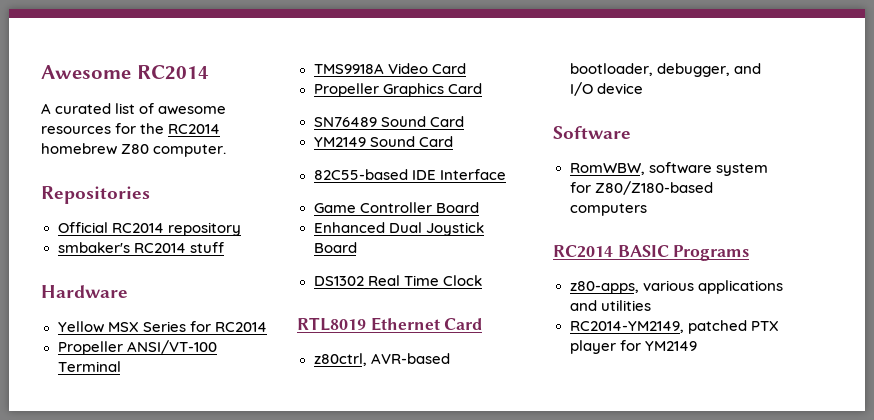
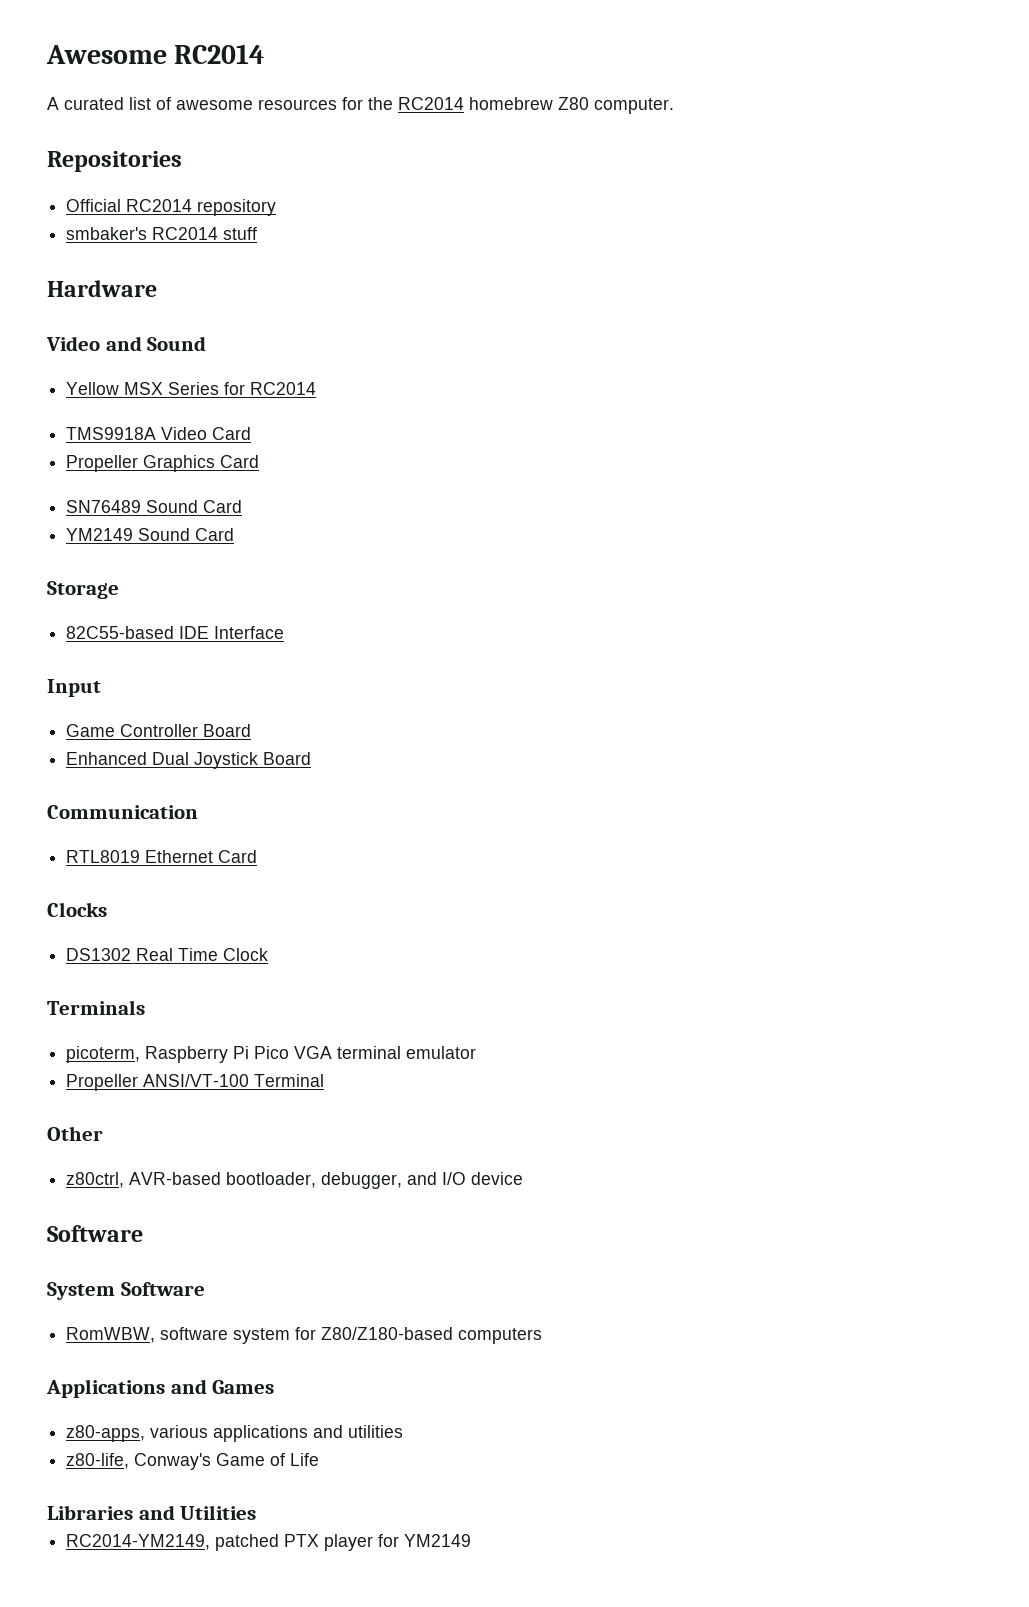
(128, 291) none -> [46,336,207,351] // Video and Sound
[57,340,217,355] [57,361,121,372] // Propeller ANSI/VT-100 Terminal -> (317, 388) none
(453, 141) none -> [47,581,119,599] // Storage
(506, 174) none -> [47,679,101,697] // Input
(357, 247) none -> [47,805,198,819] [66,850,258,863] [47,902,107,917] // Communication // RTL8019 Ethernet Card // Clocks
[297,317,483,331] RTL8019 Ethernet Card -> [47,1000,145,1015] [66,1046,477,1063] [66,1074,325,1091] [47,1126,103,1141] Terminals // picoterm, Raspberry Pi Pico VGA terminal emulator // Propeller ANSI/VT-100 Terminal // Other
(631, 132) none -> [47,1282,205,1300] // System Software
[553,245,750,261] RC2014 BASIC Programs -> [46,1379,275,1398] Applications and Games
(651, 305) none -> [66,1453,320,1470] [47,1505,257,1520] // z80-life, Conway's Game of Life // Libraries and Utilities

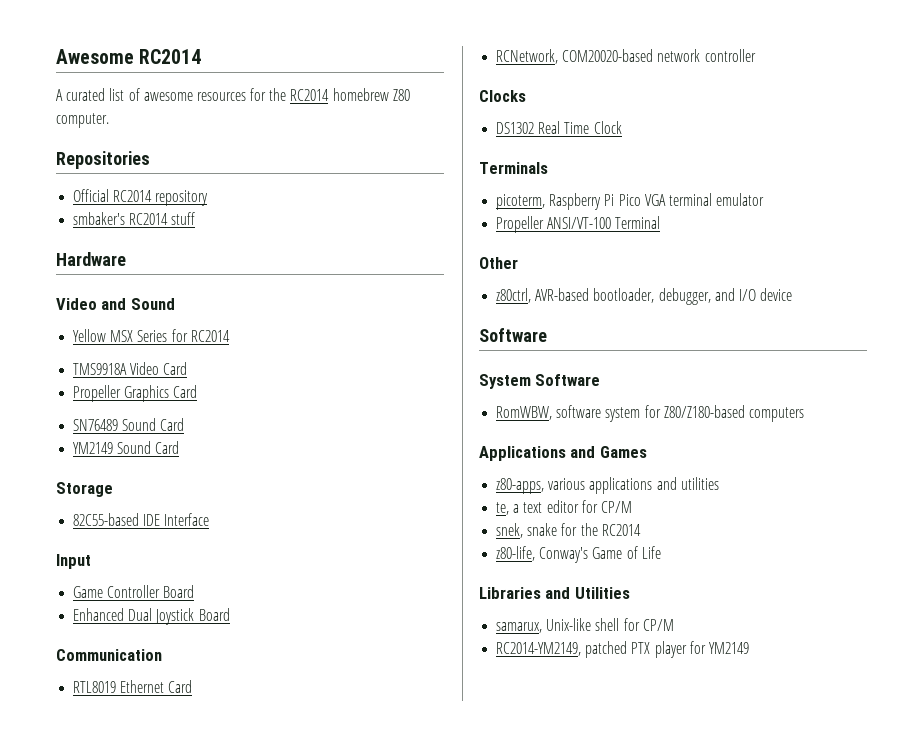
(258, 856) none -> [496,49,756,64] // RCNetwork, COM20020-based network controller
(404, 1431) none -> [496,500,632,515] [496,523,641,538] // te, a text editor for CP/M // snek, snake for the RC2014
(257, 1512) none -> [496,618,674,633] // samarux, Unix-like shell for CP/M

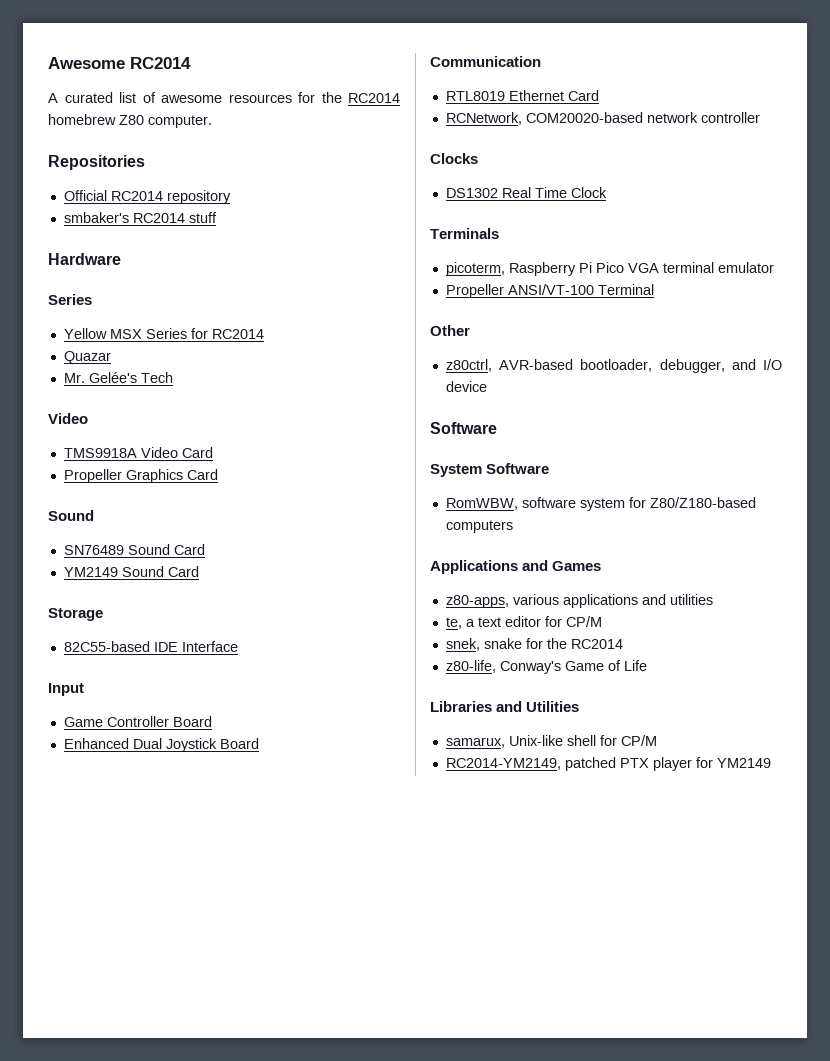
[56,298,175,310] Video and Sound -> [48,294,92,305] Series
(230, 336) none -> [63,351,111,364] [63,372,173,383] [48,413,88,424] // Quazar // Mr. Gelée's Tech // Video
(198, 391) none -> [48,510,94,521] // Sound

